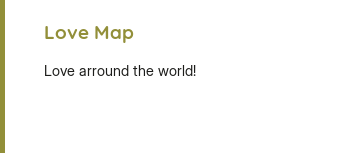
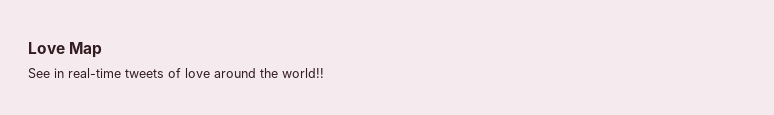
[44,65,196,76] Love arround the world! -> [28,68,324,79] See in real-time tweets of love around the world!!

